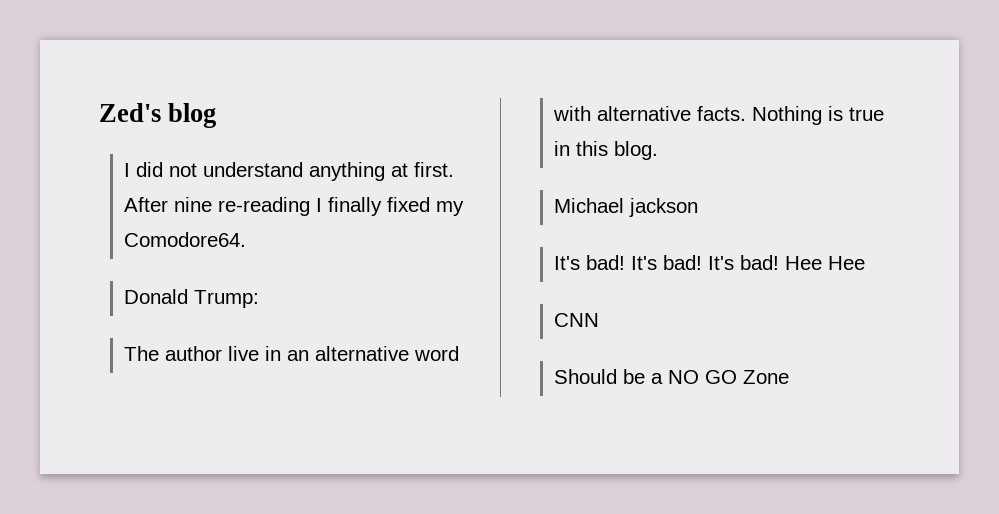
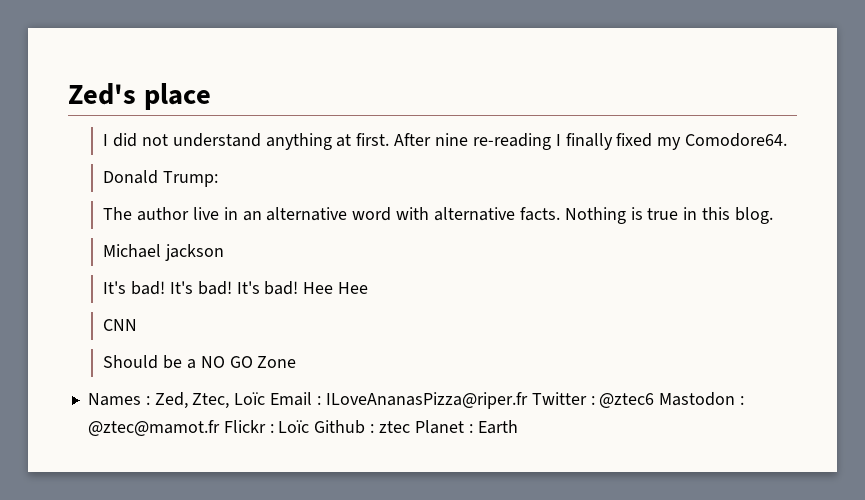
[168,103,217,128] blog -> [143,83,211,110] place
(790, 377) none -> [87,392,745,409] [87,420,518,436] // Names : Zed, Ztec, Loïc Email : ILoveAnanasPizza@riper.fr Twitter : @ztec6 Mastodon : @ztec@mamot.fr Flickr : Loïc Github : ztec Planet : Earth

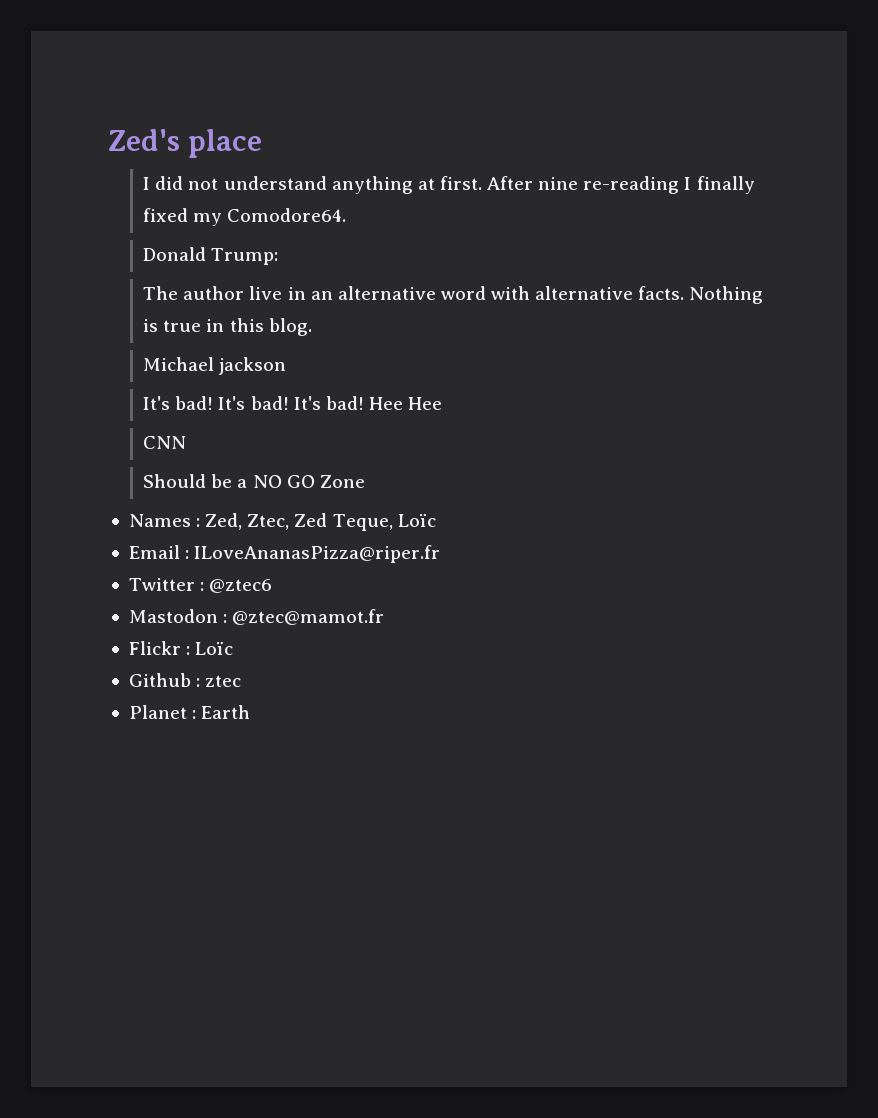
[234,392,266,405] Loïc -> [294,513,436,531] Zed Teque, Loïc //
(528, 400) none -> (441, 554) //
(655, 400) none -> (273, 586) //
(220, 428) none -> (385, 617) //
(310, 426) none -> (234, 648) //
(410, 427) none -> (242, 681) //

